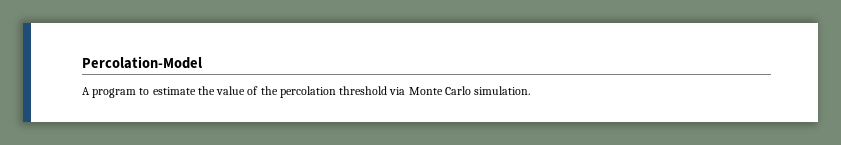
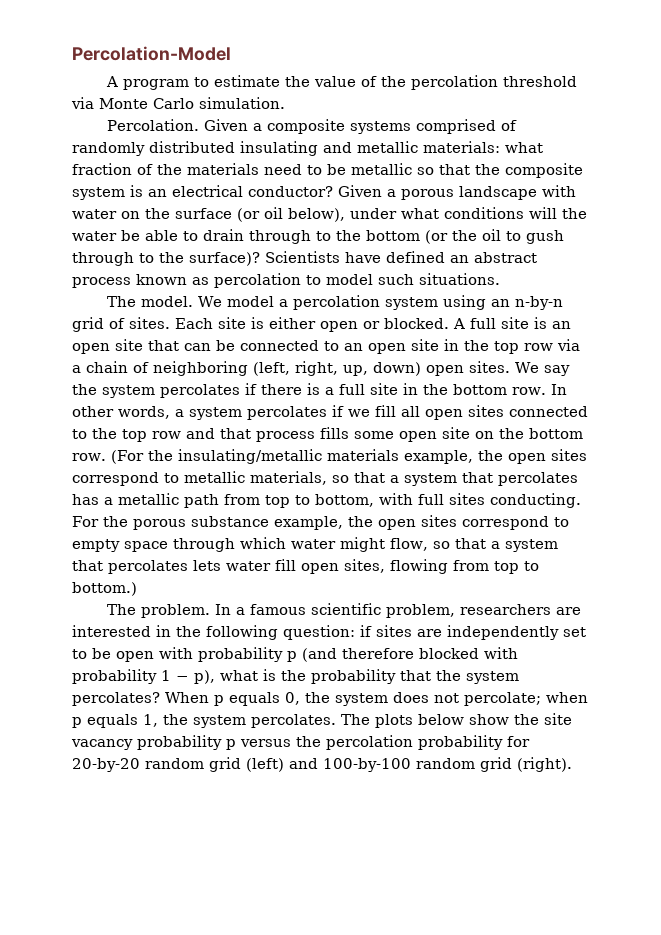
(531, 90) none -> [106,119,517,134] [72,141,543,156] [72,163,583,178] [72,185,576,200] [72,207,587,222] [72,229,564,244] [72,251,537,266] [72,273,500,288] [106,295,563,310] [72,317,571,332] [72,339,580,354] [72,361,570,376] [72,383,567,398] [72,405,588,420] [72,427,583,442] [72,449,587,464] [72,471,578,486] [72,493,581,508] [72,515,569,530] [72,537,558,552] [72,559,539,574] [72,582,137,596] [106,603,581,618] [72,625,586,640] [72,647,518,662] [72,669,519,684] [72,692,588,706] [72,713,572,728] [71,735,530,750] [72,757,572,772] // Percolation. Given a composite systems comprised of randomly distributed insulating and metallic materials: what fraction of the materials need to be metallic so that the composite system is an electrical conductor? Given a porous landscape with water on the surface (or oil below), under what conditions will the water be able to drain through to the bottom (or the oil to gush through to the surface)? Scientists have defined an abstract process known as percolation to model such situations. // The model. We model a percolation system using an n-by-n grid of sites. Each site is either open or blocked. A full site is an open site that can be connected to an open site in the top row via a chain of neighboring (left, right, up, down) open sites. We say the system percolates if there is a full site in the bottom row. In other words, a system percolates if we fill all open sites connected to the top row and that process fills some open site on the bottom row. (For the insulating/metallic materials example, the open sites correspond to metallic materials, so that a system that percolates has a metallic path from top to bottom, with full sites conducting. For the porous substance example, the open sites correspond to empty space through which water might flow, so that a system that percolates lets water fill open sites, flowing from top to bottom.) // The problem. In a famous scientific problem, researchers are interested in the following question: if sites are independently set to be open with probability p (and therefore blocked with probability 1 − p), what is the probability that the system percolates? When p equals 0, the system does not percolate; when p equals 1, the system percolates. The plots below show the site vacancy probability p versus the percolation probability for 20-by-20 random grid (left) and 100-by-100 random grid (right).

